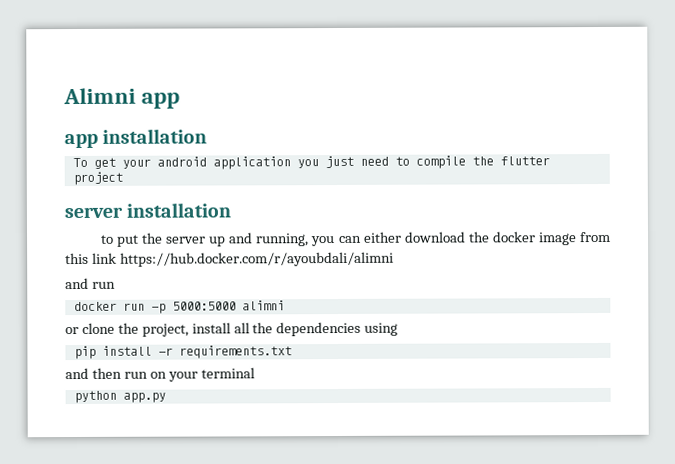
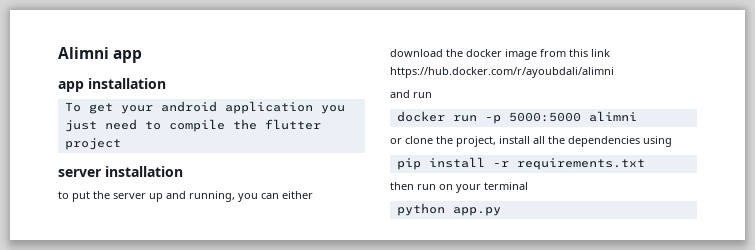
[65,367,89,380] and -> (645, 164) none

